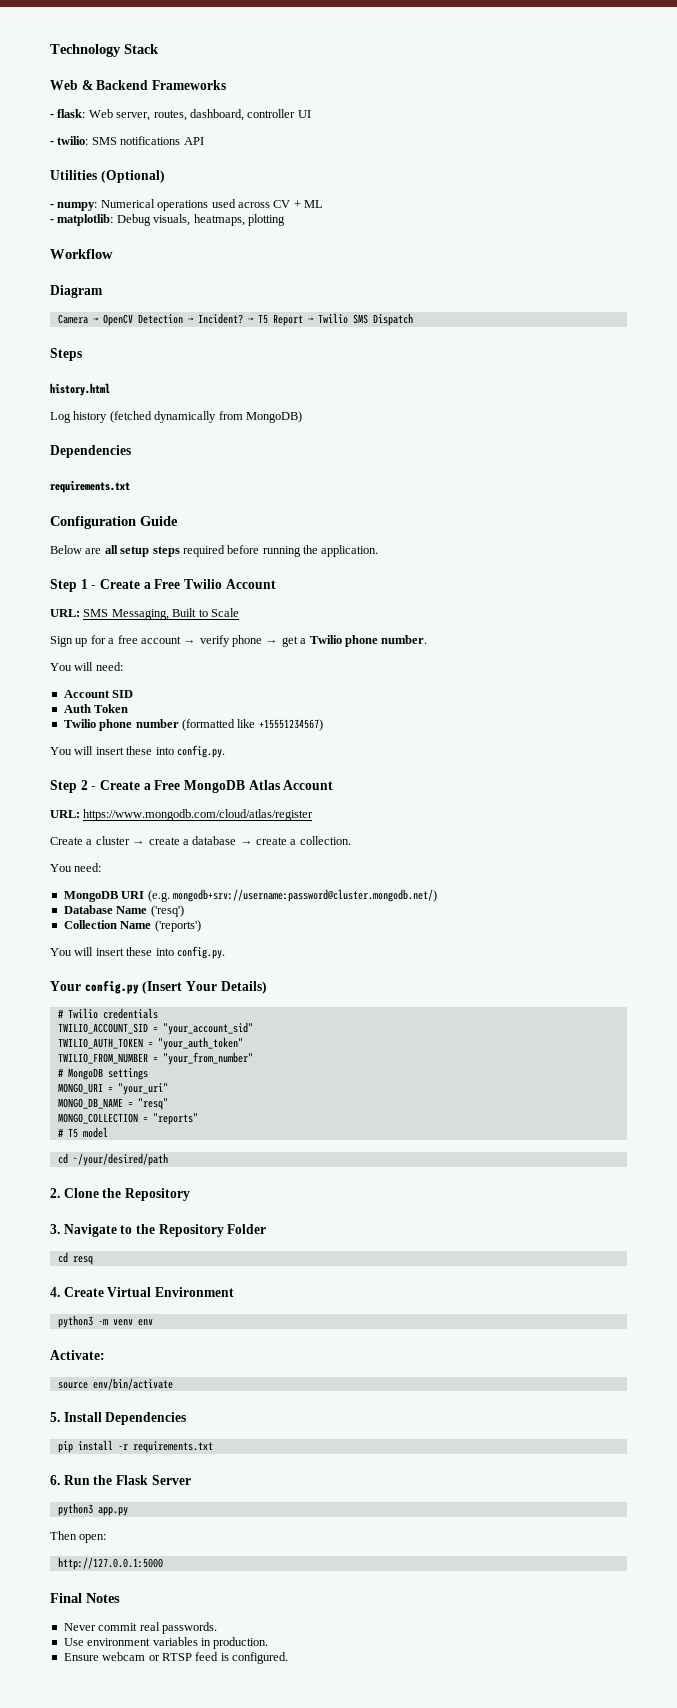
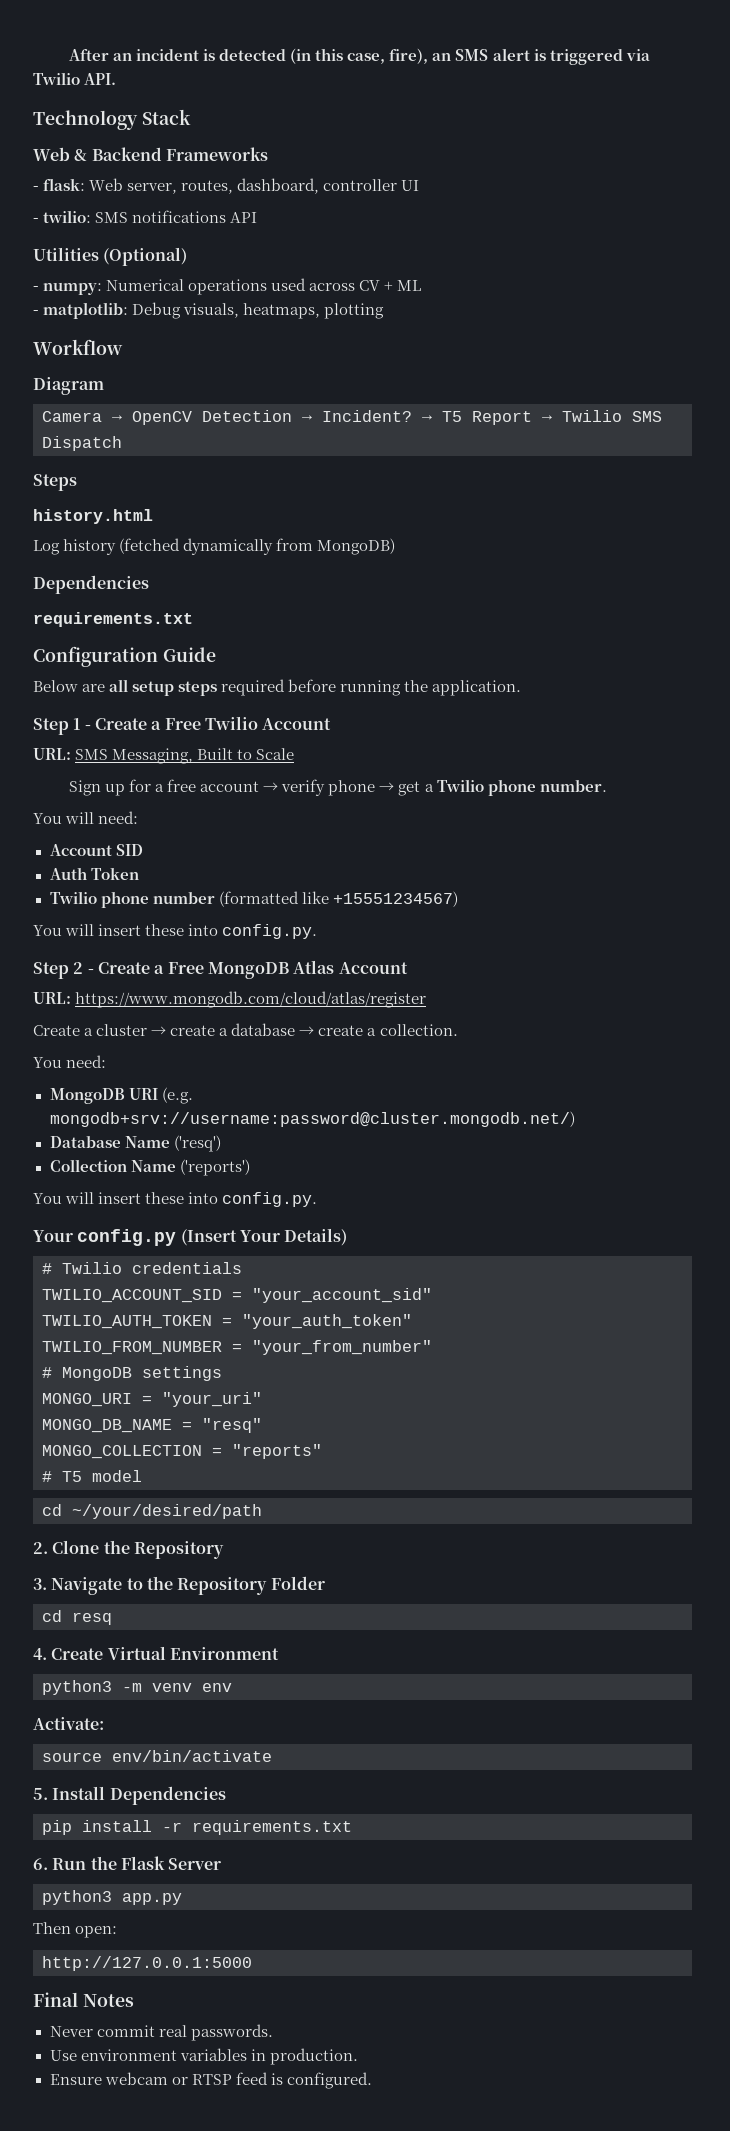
(50, 50) none -> [68,48,650,65] [33,72,117,85] After an incident is detected (in this case, fire), an SMS alert is triggered via Twilio API. //

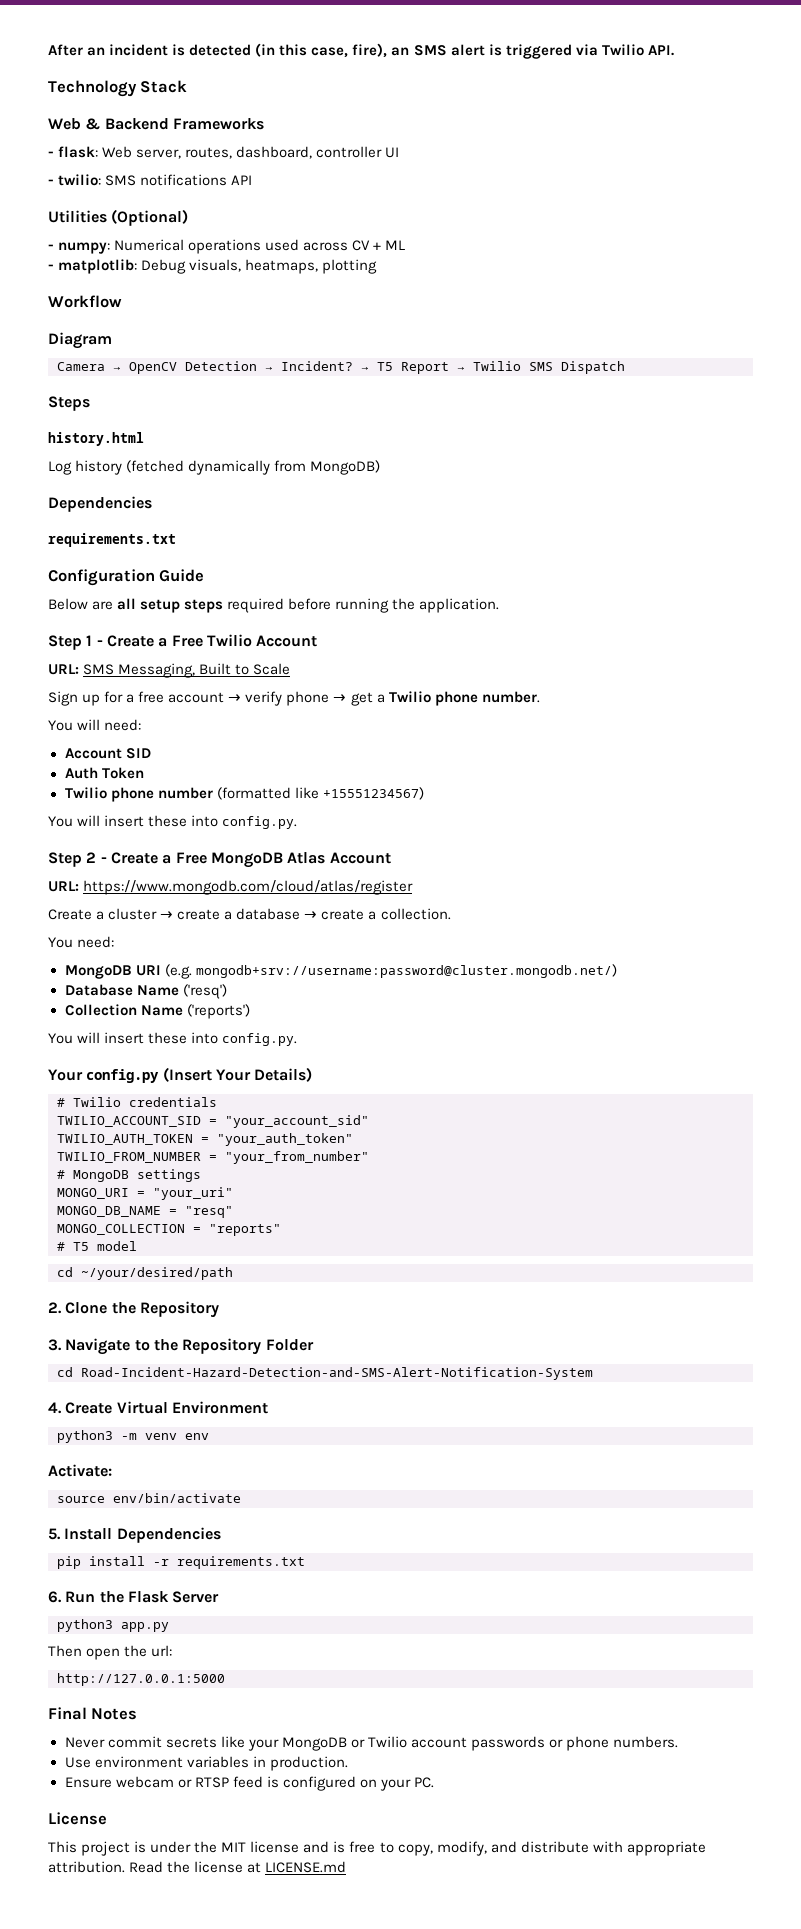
[72,1612,112,1625] resq -> [81,1367,593,1380] Road-Incident-Hazard-Detection-and-SMS-Alert-Notification-System
[75,1926,118,1938] open: -> [86,1645,173,1660] open the url:
[158,2024,273,2041] real passwords. -> [165,1736,679,1751] secrets like your MongoDB or Twilio account passwords or phone numbers.
[286,2072,372,2089] configured. -> [282,1776,434,1791] [48,1812,107,1825] [48,1841,706,1856] [48,1861,347,1873] configured on your PC. // License // This project is under the MIT license and is free to copy, modify, and distribute with appropriate attribution. Read the license at LICENSE.md

